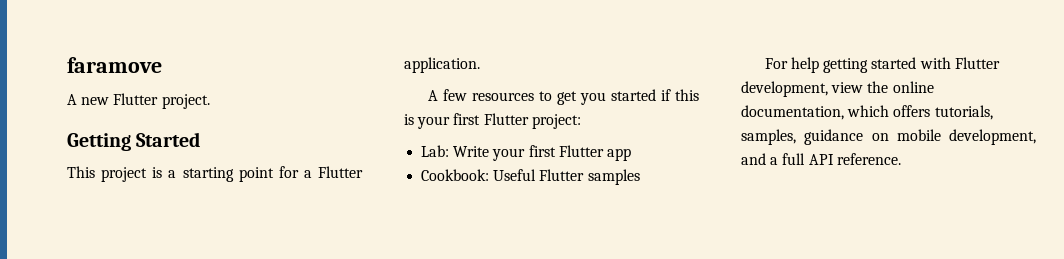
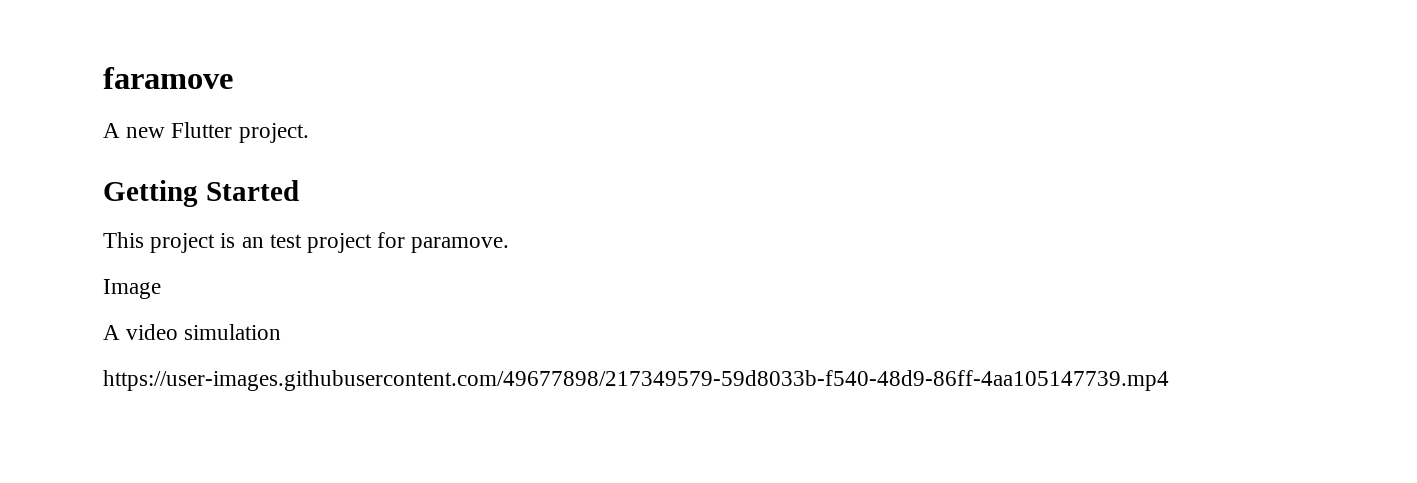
[168,166,363,182] [404,57,480,73] [427,89,699,105] [404,113,581,129] [421,145,631,161] [421,169,640,185] [764,57,1000,73] [741,81,934,97] [741,105,993,120] [741,129,1036,145] [741,153,901,165] a starting point for a Flutter application. // A few resources to get you started if this is your first Flutter project: // Lab: Write your first Flutter app // Cookbook: Useful Flutter samples // For help getting started with Flutter development, view the online documentation, which offers tutorials, samples, guidance on mobile development, and a full API reference. -> [241,232,510,253] [103,279,161,299] [103,324,282,340] [103,370,1169,391] an test project for paramove. // Image // A video simulation // https://user-images.githubusercontent.com/49677898/217349579-59d8033b-f540-48d9-86ff-4aa105147739.mp4

